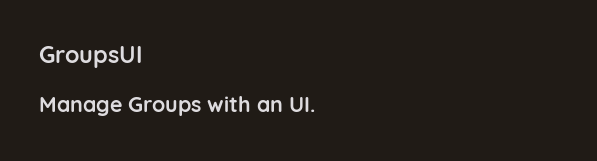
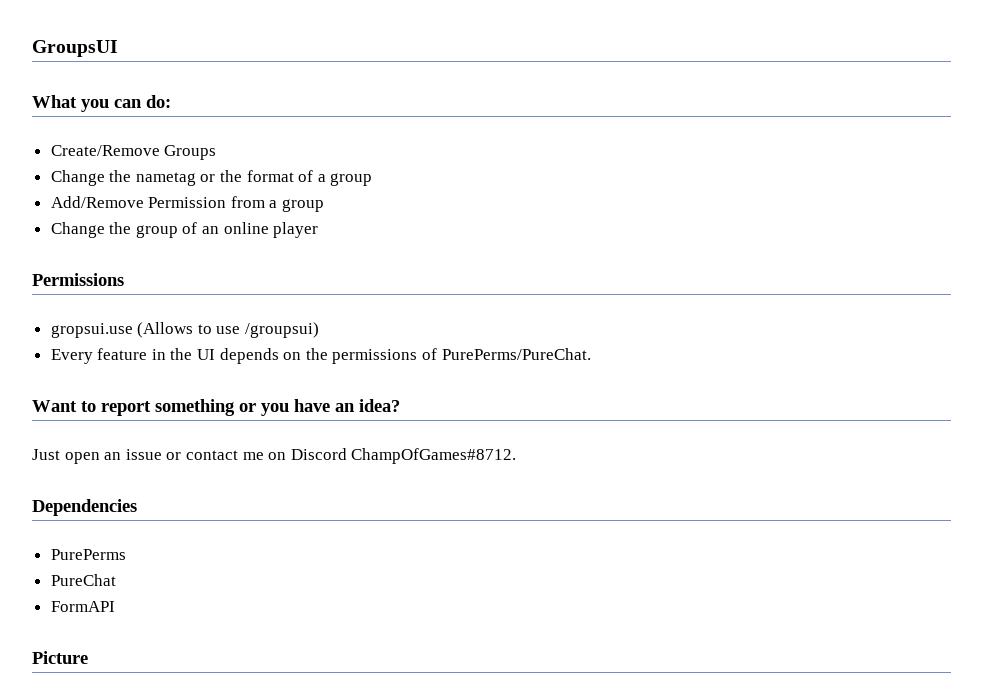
[39,96,315,116] Manage Groups with an UI. -> [32,95,171,112] [50,145,217,160] [50,170,373,186] [50,196,325,212] [50,222,319,238] [32,273,124,286] [50,322,320,338] [50,348,591,364] [32,399,400,416] [32,448,517,464] [32,499,137,516] [50,549,126,560] [50,574,116,586] [50,601,115,612] [32,651,88,664] What you can do: // Create/Remove Groups // Change the nametag or the format of a group // Add/Remove Permission from a group // Change the group of an online player // Permissions // gropsui.use (Allows to use /groupsui) // Every feature in the UI depends on the permissions of PurePerms/PureChat. // Want to report something or you have an idea? // Just open an issue or contact me on Discord ChampOfGames#8712. // Dependencies // PurePerms // PureChat // FormAPI // Picture

